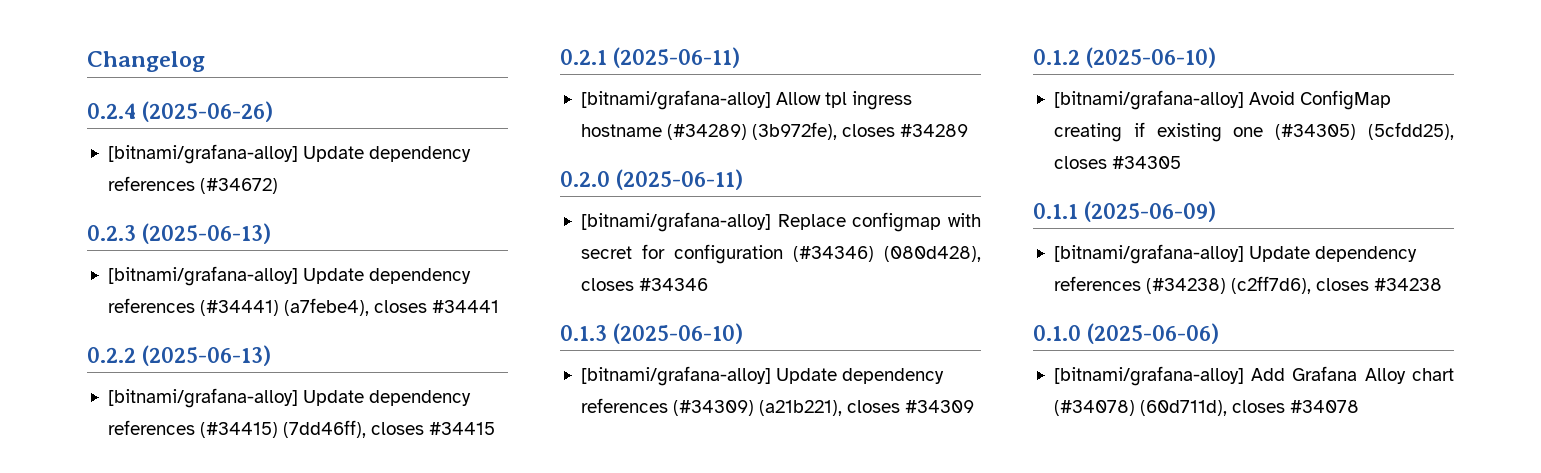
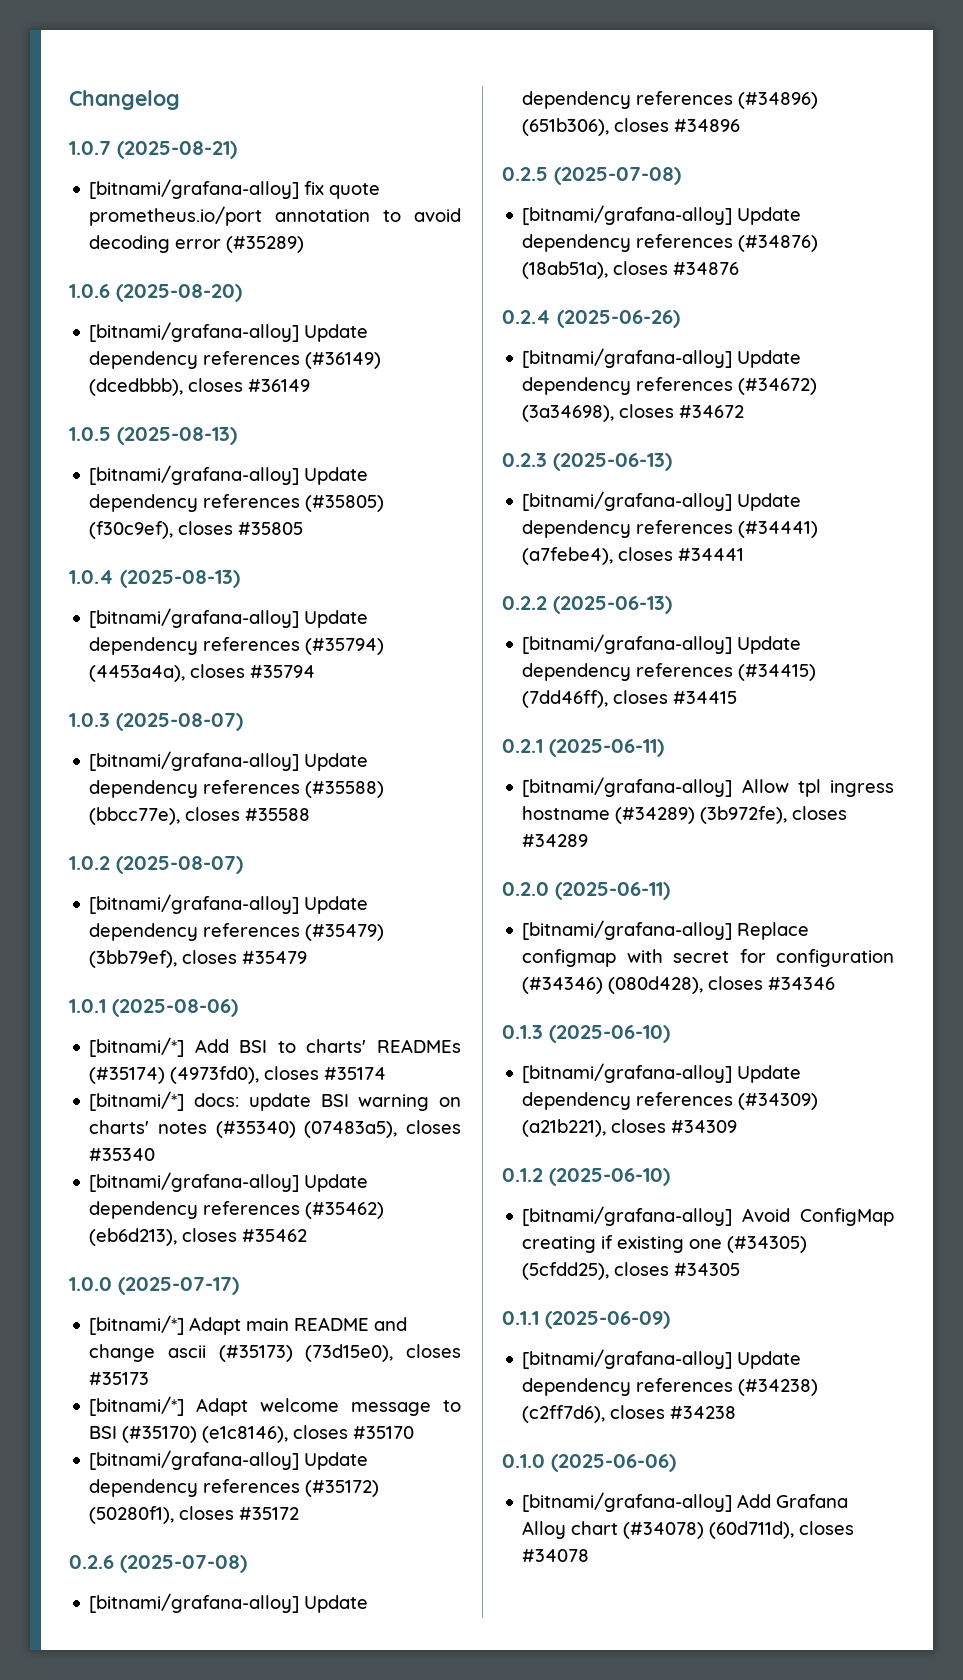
(205, 61) none -> [69,141,237,159] [89,179,381,199] [89,206,461,226] [89,235,305,253] [69,284,242,302] [89,322,369,342] [89,351,382,369] [89,378,311,396] [69,427,237,445] [89,465,369,485] [89,494,385,512] [89,521,304,539] [69,570,240,588] [89,608,369,628] [89,637,385,655] [89,664,316,682] [69,713,243,731] [89,751,369,771] [89,780,385,798] [89,807,311,825] [69,856,243,874] [89,894,369,914] [89,923,385,941] [89,950,308,968] [69,999,238,1017] [89,1037,461,1057] [89,1066,387,1084] [89,1091,461,1111] [89,1120,461,1138] [89,1148,156,1161] [89,1172,369,1192] [89,1201,385,1219] [89,1228,308,1246] [69,1277,239,1295] [89,1315,408,1335] [89,1344,461,1362] [89,1372,150,1385] [89,1396,461,1416] [89,1425,415,1443] [89,1450,369,1470] [89,1479,380,1497] [89,1506,300,1524] [69,1555,247,1573] [89,1593,369,1613] [522,91,819,109] [522,118,741,136] [502,167,681,185] [522,205,802,225] [522,234,819,252] [522,261,740,279] // 1.0.7 (2025-08-21) // [bitnami/grafana-alloy] fix quote prometheus.io/port annotation to avoid decoding error (#35289) // 1.0.6 (2025-08-20) // [bitnami/grafana-alloy] Update dependency references (#36149) (dcedbbb), closes #36149 // 1.0.5 (2025-08-13) // [bitnami/grafana-alloy] Update dependency references (#35805) (f30c9ef), closes #35805 // 1.0.4 (2025-08-13) // [bitnami/grafana-alloy] Update dependency references (#35794) (4453a4a), closes #35794 // 1.0.3 (2025-08-07) // [bitnami/grafana-alloy] Update dependency references (#35588) (bbcc77e), closes #35588 // 1.0.2 (2025-08-07) // [bitnami/grafana-alloy] Update dependency references (#35479) (3bb79ef), closes #35479 // 1.0.1 (2025-08-06) // [bitnami/*] Add BSI to charts' READMEs (#35174) (4973fd0), closes #35174 // [bitnami/*] docs: update BSI warning on charts' notes (#35340) (07483a5), closes #35340 // [bitnami/grafana-alloy] Update dependency references (#35462) (eb6d213), closes #35462 // 1.0.0 (2025-07-17) // [bitnami/*] Adapt main README and change ascii (#35173) (73d15e0), closes #35173 // [bitnami/*] Adapt welcome message to BSI (#35170) (e1c8146), closes #35170 // [bitnami/grafana-alloy] Update dependency references (#35172) (50280f1), closes #35172 // 0.2.6 (2025-07-08) // [bitnami/grafana-alloy] Update dependency references (#34896) (651b306), closes #34896 // 0.2.5 (2025-07-08) // [bitnami/grafana-alloy] Update dependency references (#34876) (18ab51a), closes #34876
(279, 186) none -> [522,404,745,422] (3a34698), closes #34672

